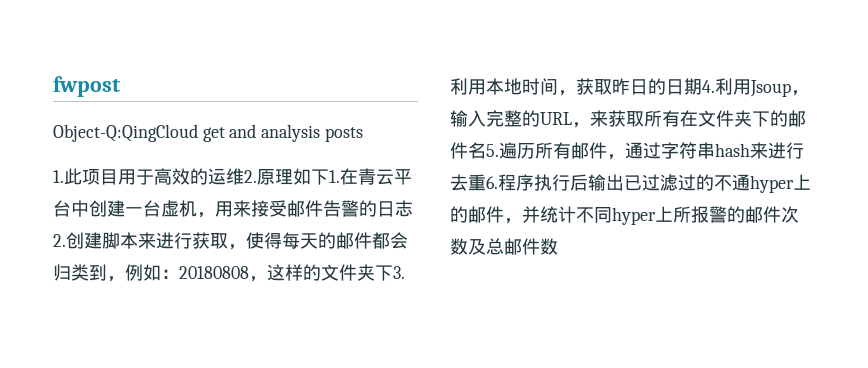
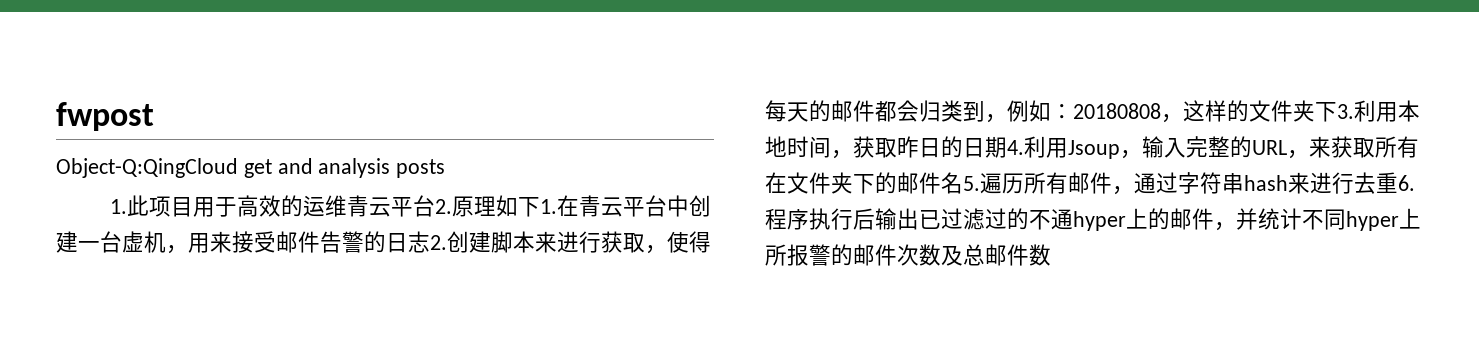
(244, 176) none -> [347,195,436,217] 青云平台

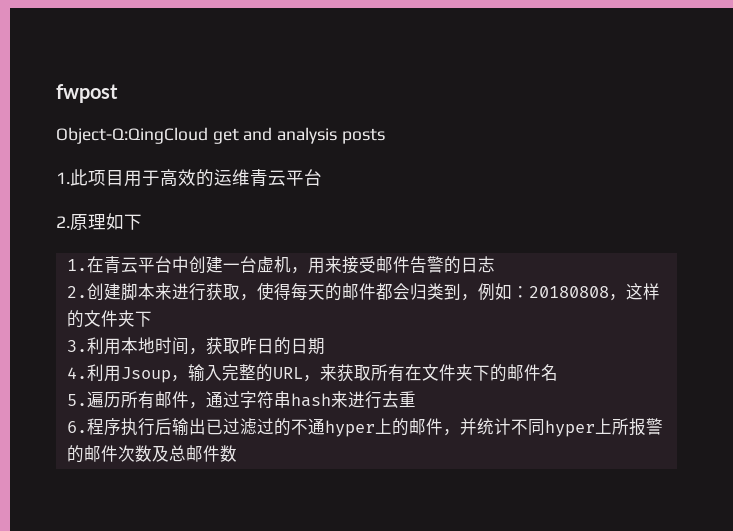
(436, 206) none -> (322, 177) //
(541, 207) none -> (142, 222) //
(430, 242) none -> (495, 264) //
(1337, 112) none -> (152, 319) //
(1007, 147) none -> (325, 346) //
(963, 183) none -> (558, 372) //
(1398, 182) none -> (416, 399) //

